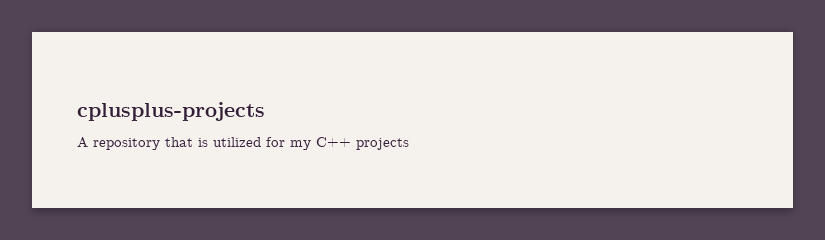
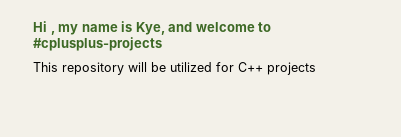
[77,102,265,121] [77,137,208,150] cplusplus-projects // A repository that is -> [33,21,272,35] [33,37,162,51] [33,62,166,75] Hi , my name is Kye, and welcome to #cplusplus-projects // This repository will be
[290,140,311,150] my -> (234, 67) none

